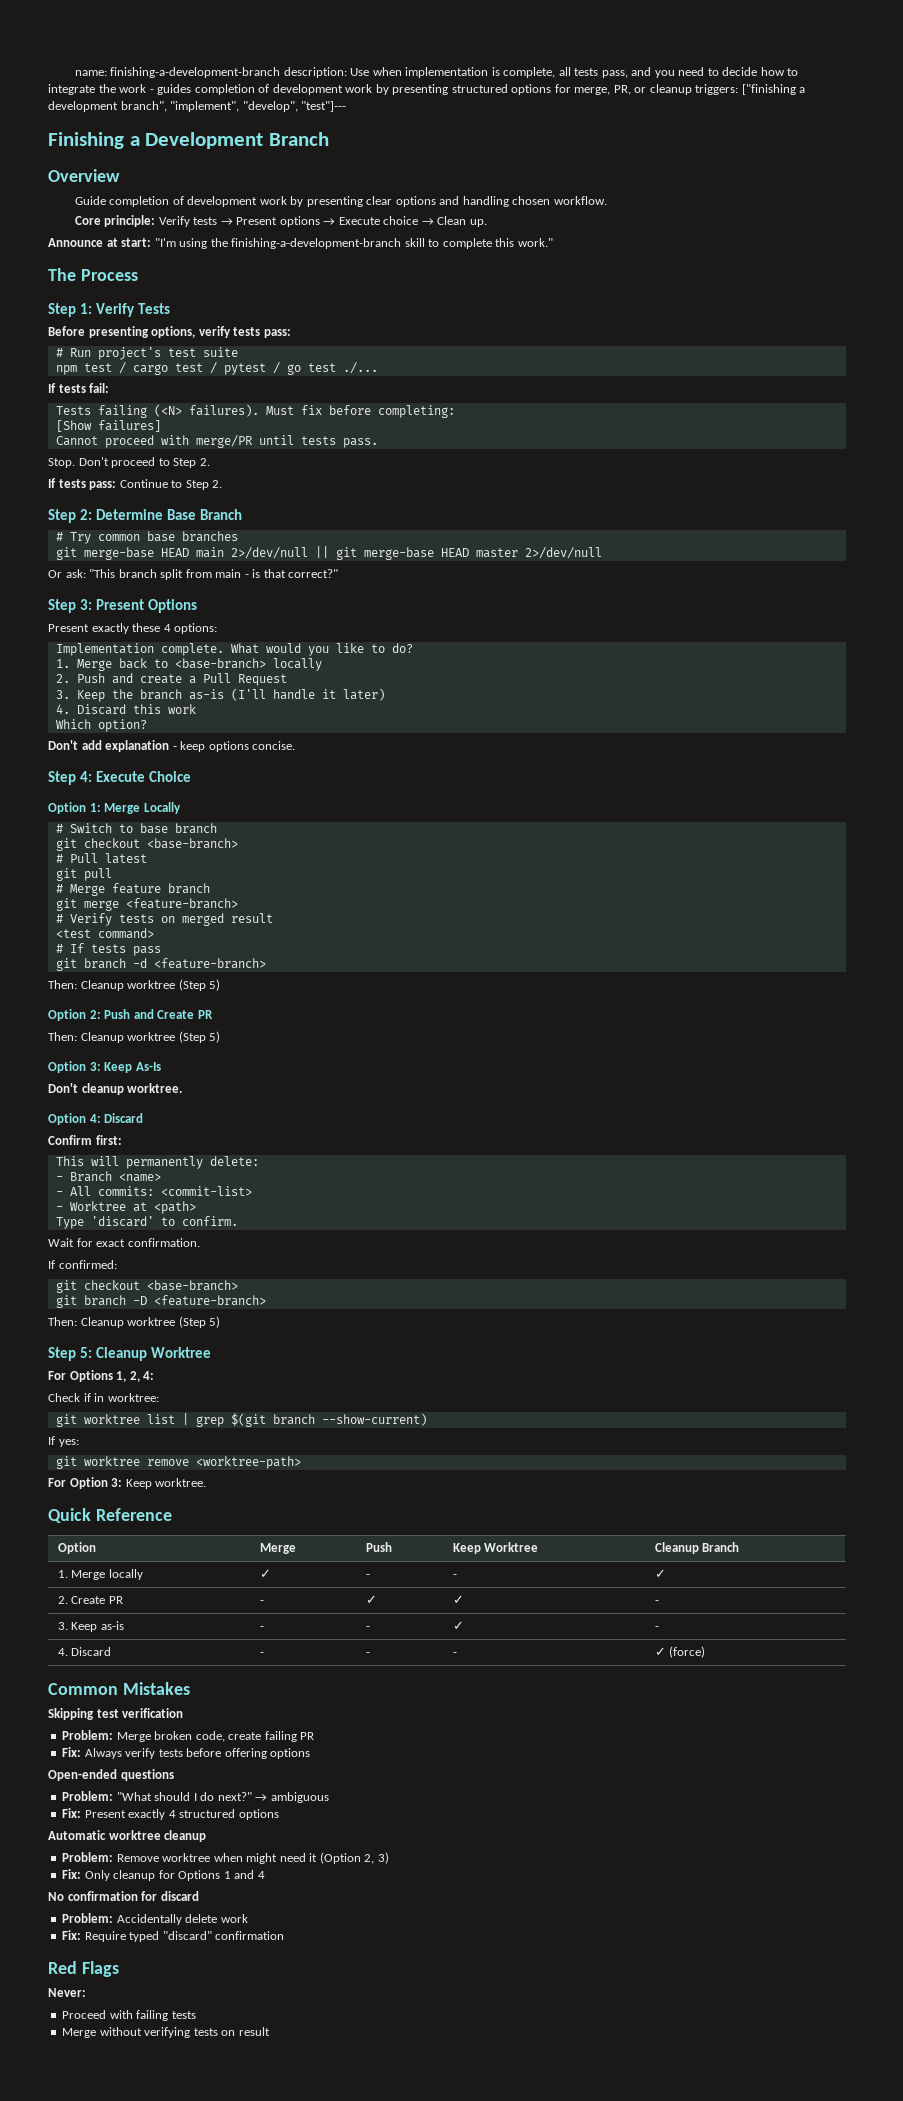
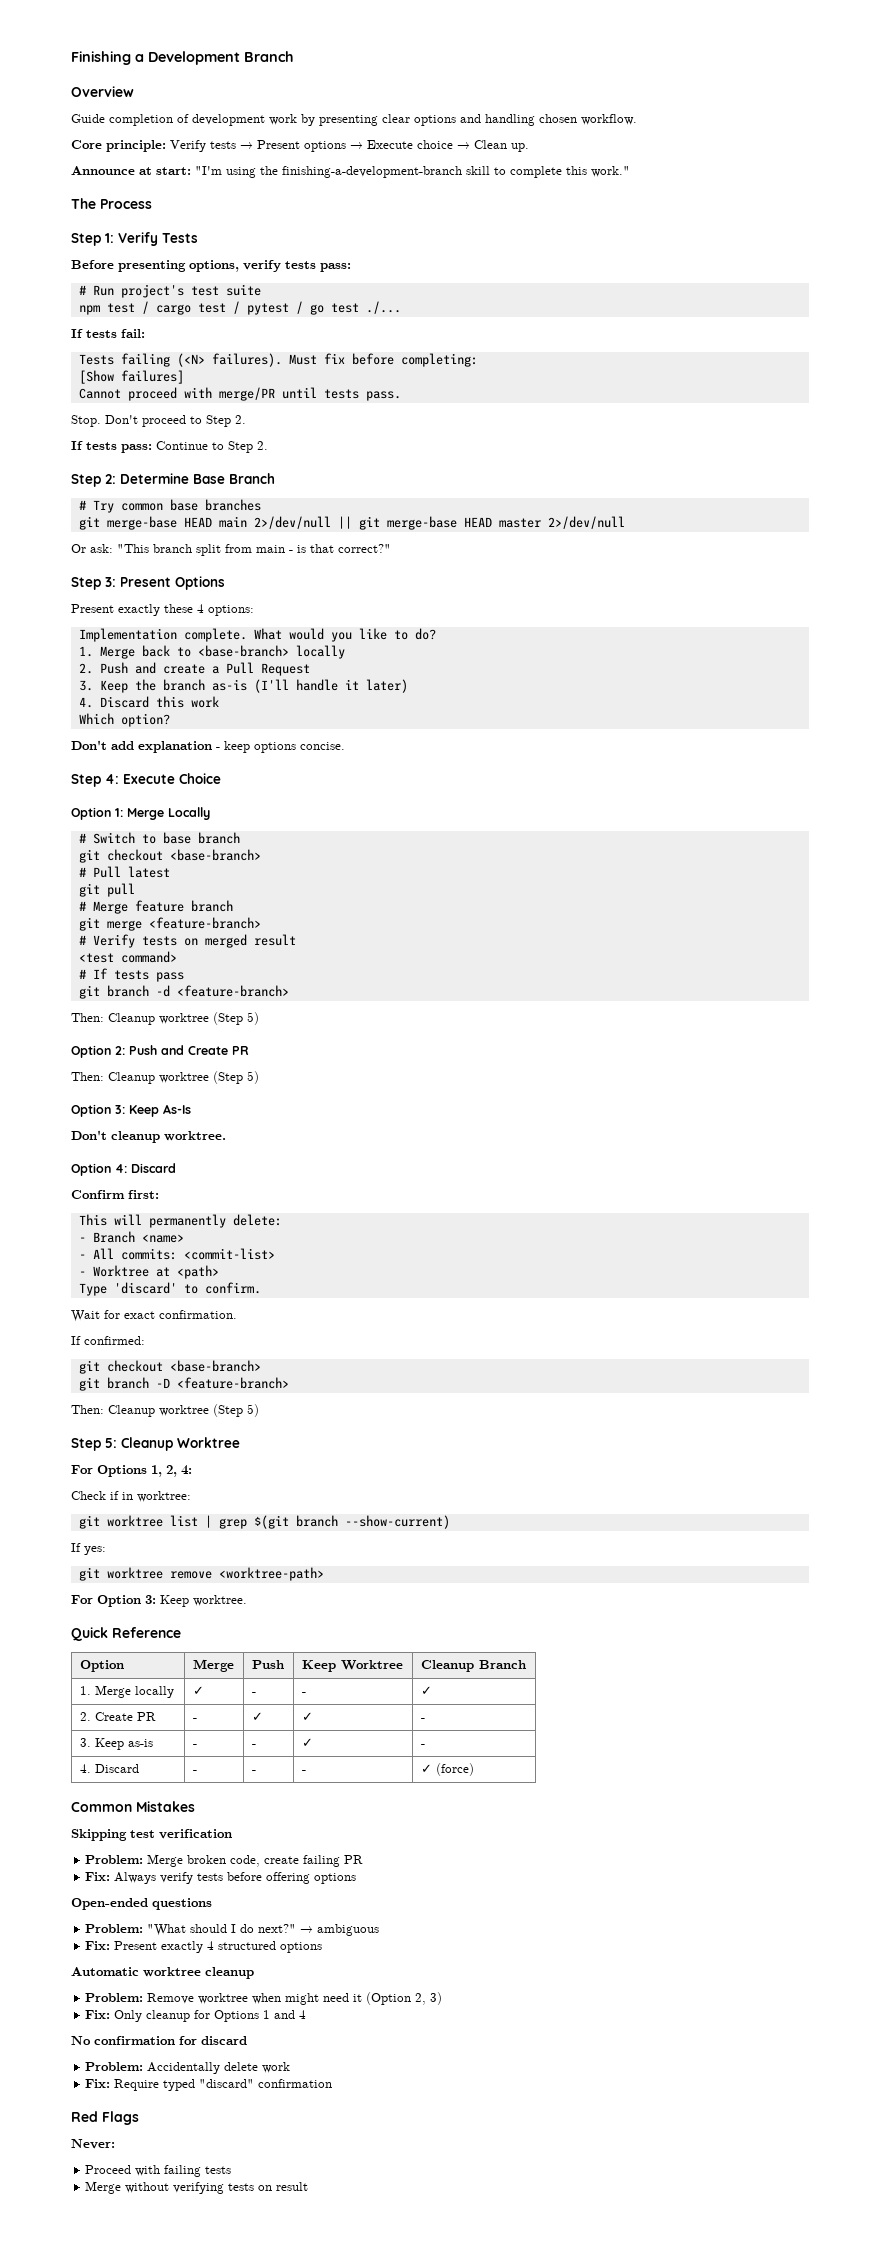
[74,67,799,78] [48,84,806,95] [48,101,347,112] name: finishing-a-development-branch description: Use when implementation is complete, all tests pass, and you need to decide how to integrate the work - guides completion of development work by presenting structured options for merge, PR, or cleanup triggers: ["finishing a development branch", "implement", "develop", "test"]--- // -> (71, 58) none

